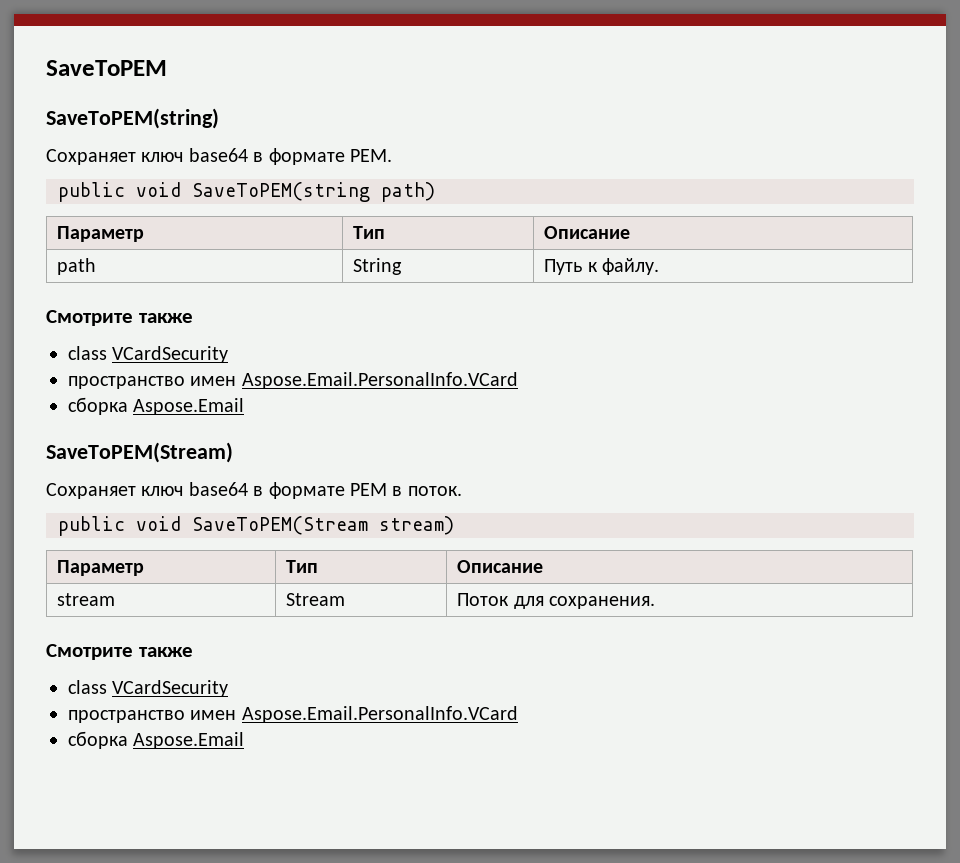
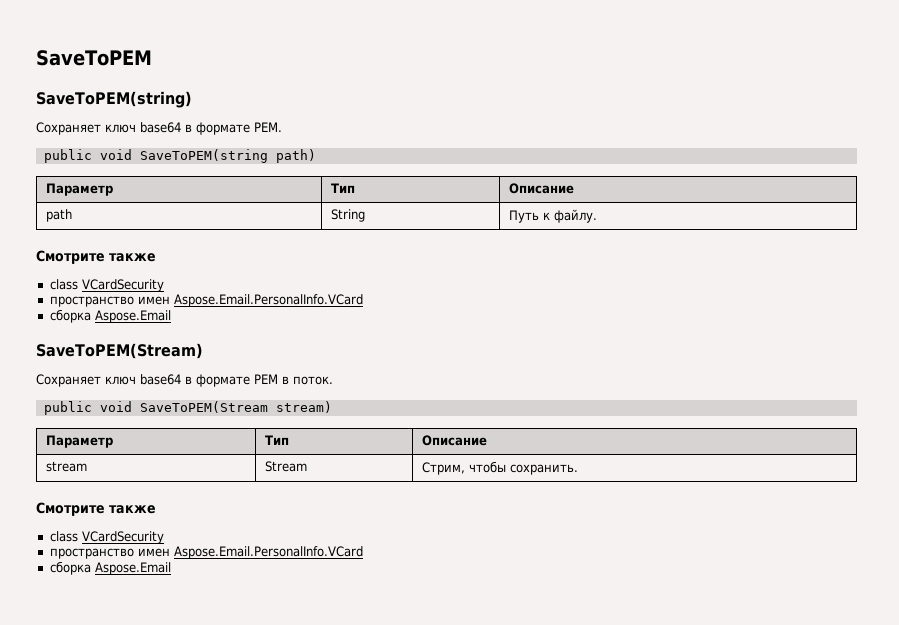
[457,593,656,609] Поток для сохранения. -> [421,461,578,475] Стрим, чтобы сохранить.

